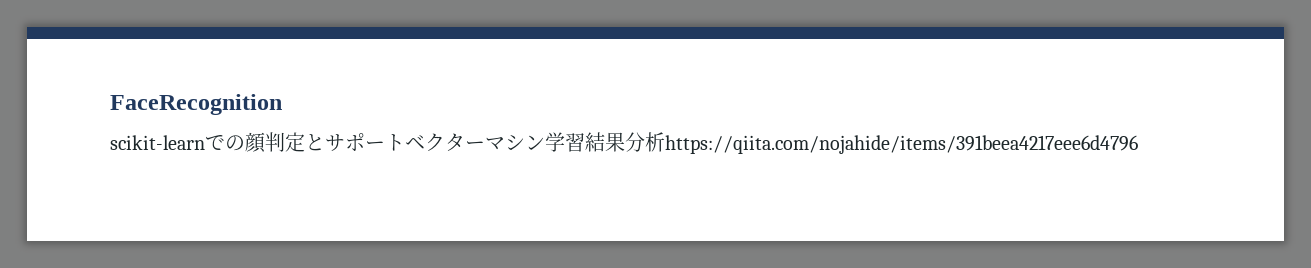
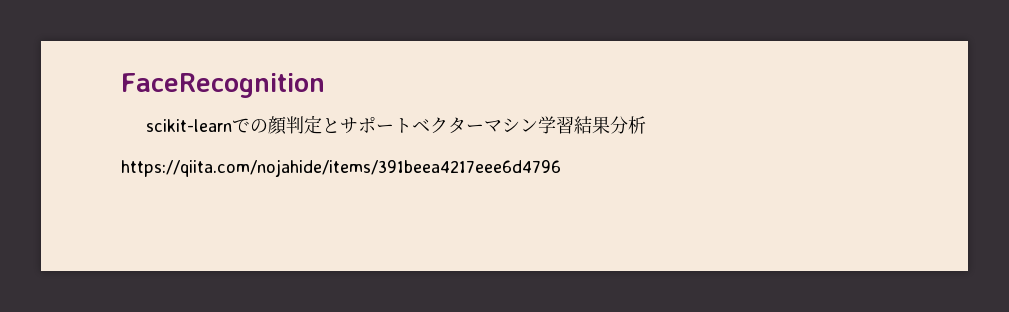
(665, 142) none -> (646, 125) //

